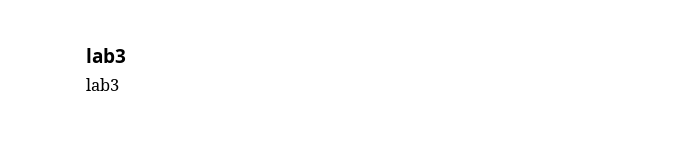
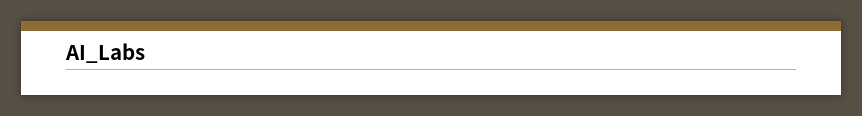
[86,48,126,63] [86,78,119,91] lab3 // lab3 -> [65,43,145,63] AI_Labs

